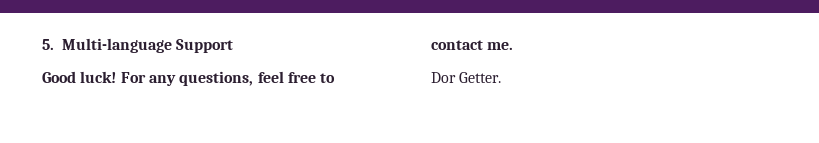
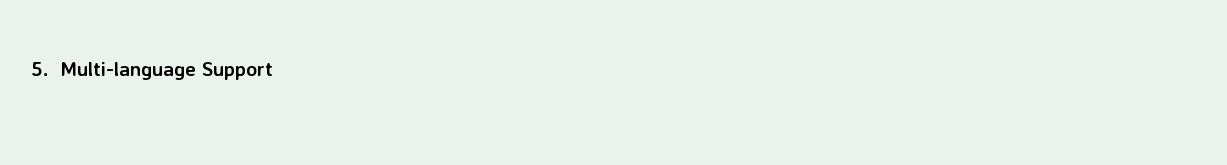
[42,71,336,86] [431,40,514,50] [431,72,502,83] // Good luck! For any questions, feel free to contact me. // Dor Getter. -> (273, 71) none

